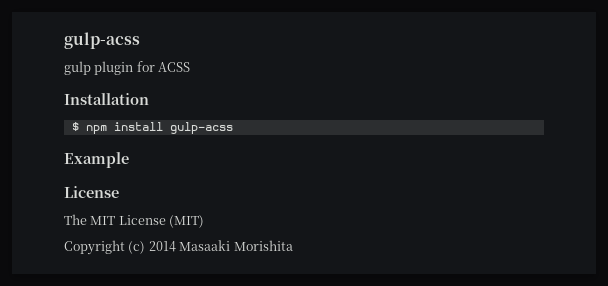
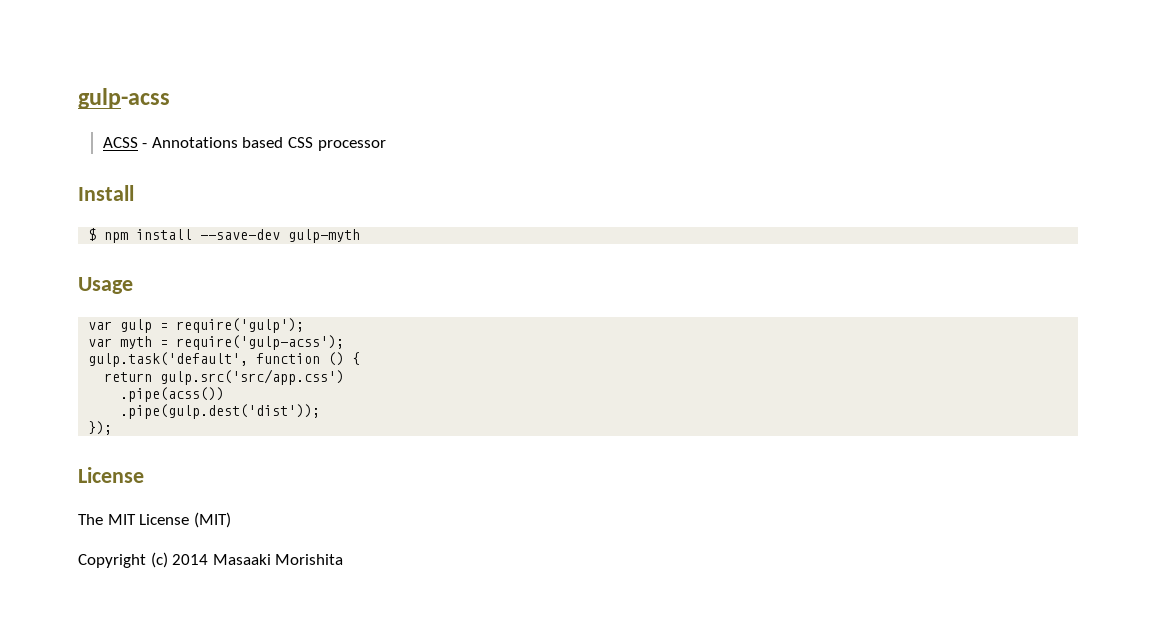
[64,32,140,49] [64,61,191,75] [64,93,149,105] [71,122,233,134] [64,152,129,168] gulp-acss // gulp plugin for ACSS // Installation // $ npm install gulp-acss // Example -> [78,88,170,109] [102,137,386,151] [78,185,134,201] [88,228,361,243] [78,277,133,294] [88,318,305,333] [88,335,345,350] [88,352,361,367] [104,369,345,385] [120,387,225,402] [120,404,321,419] [88,421,113,435] gulp-acss // ACSS - Annotations based CSS processor // Install // $ npm install --save-dev gulp-myth // Usage // var gulp = require('gulp'); // var myth = require('gulp-acss'); // gulp.task('default', function () { // return gulp.src('src/app.css') // .pipe(acss()) // .pipe(gulp.dest('dist')); // });

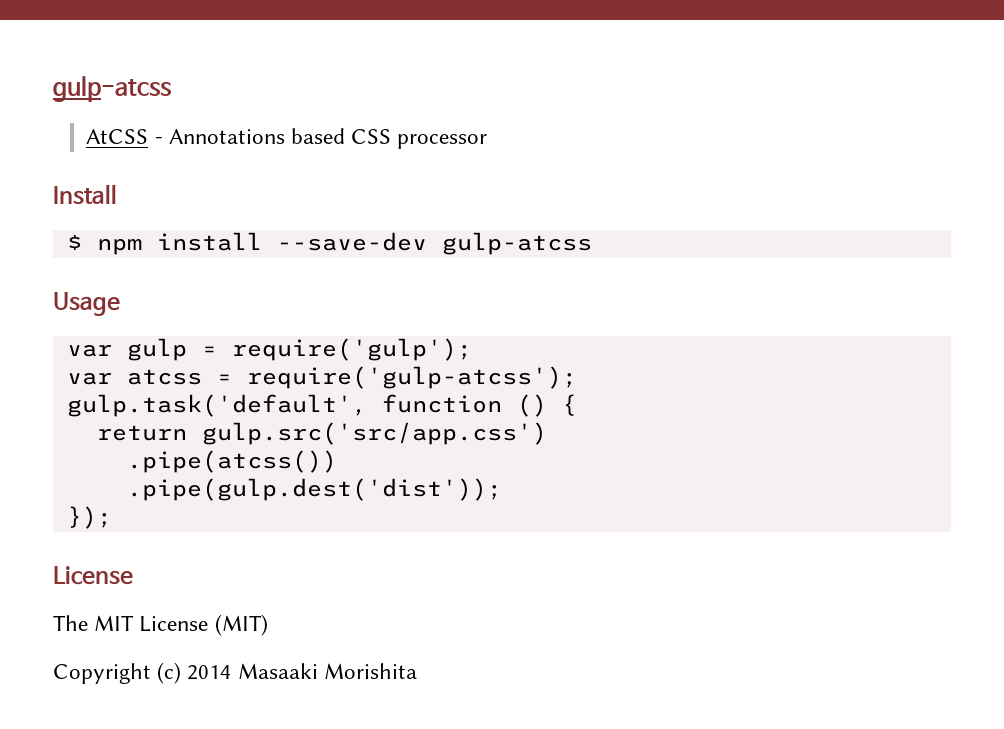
[78,88,170,109] [102,137,138,148] gulp-acss // ACSS -> [53,76,172,102] [86,129,149,144] gulp-atcss // AtCSS
[288,229,361,243] gulp-myth -> [441,232,592,255] gulp-atcss
[120,335,345,350] myth = require('gulp-acss'); -> [126,366,577,389] atcss = require('gulp-atcss');
[120,387,225,402] .pipe(acss()) -> [126,450,337,473] .pipe(atcss())

